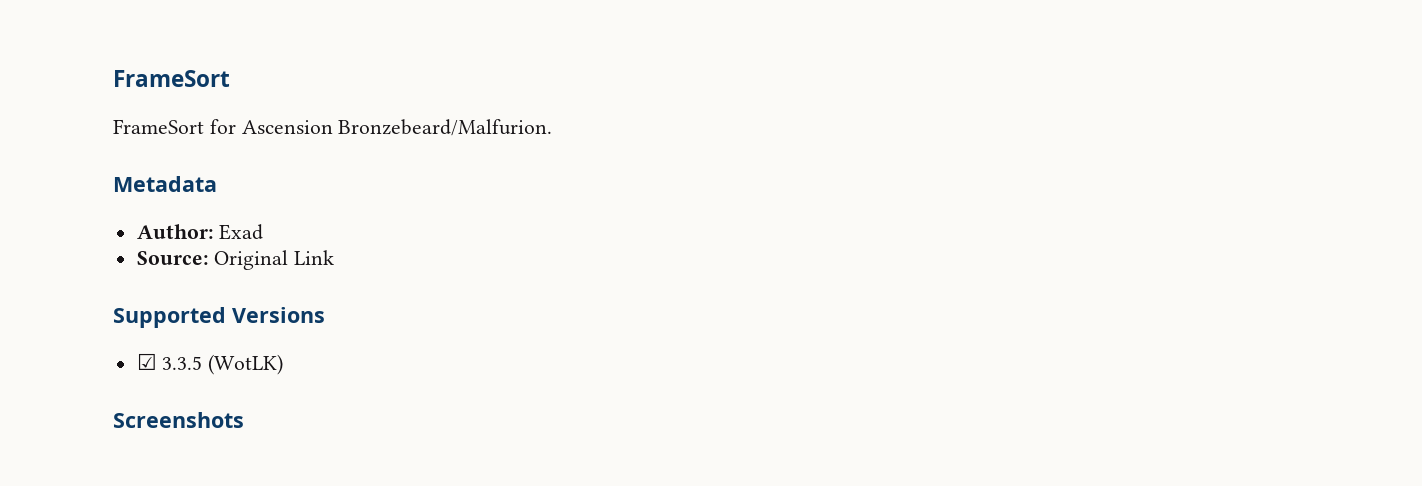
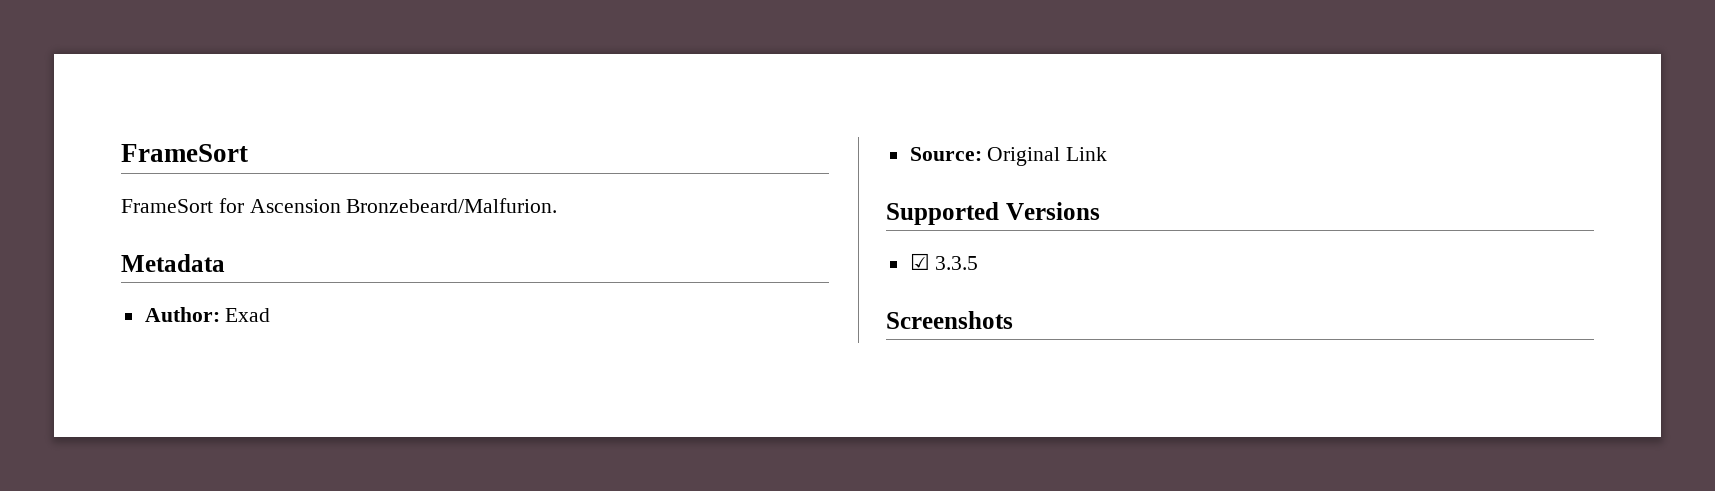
[208,354,284,375] (WotLK) -> (979, 263) none

